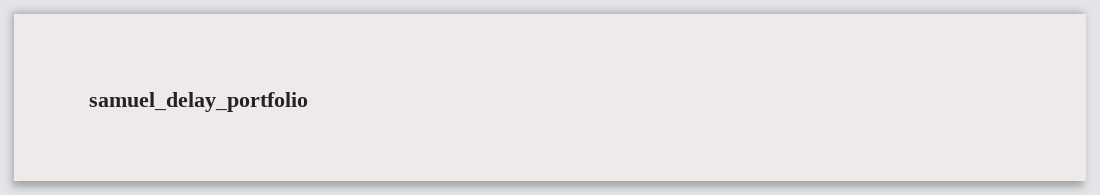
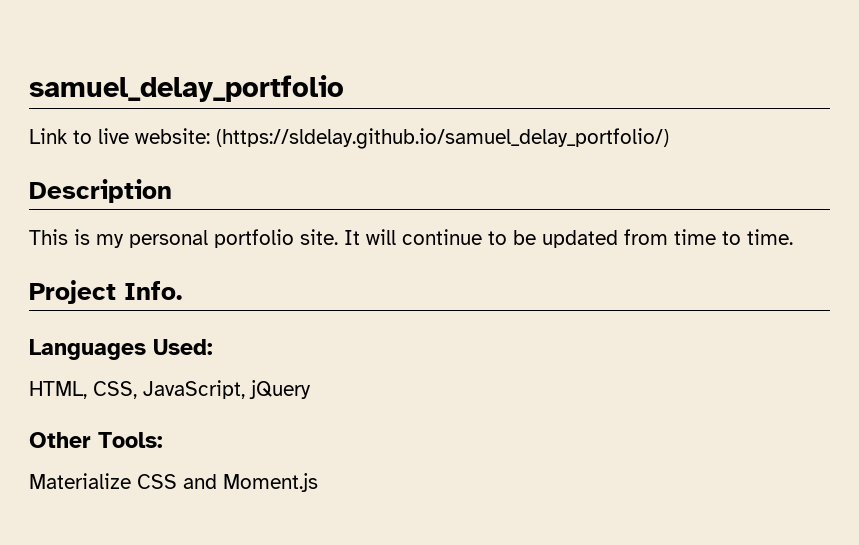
(308, 102) none -> [29,128,669,149] [29,179,172,203] [29,229,793,248] [29,280,182,304] [29,339,213,360] [29,380,311,399] [29,432,163,448] [29,473,318,492] // Link to live website: (https://sldelay.github.io/samuel_delay_portfolio/) // Description // This is my personal portfolio site. It will continue to be updated from time to time. // Project Info. // Languages Used: // HTML, CSS, JavaScript, jQuery // Other Tools: // Materialize CSS and Moment.js

